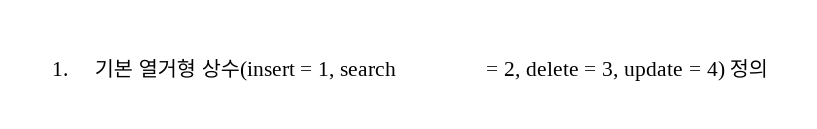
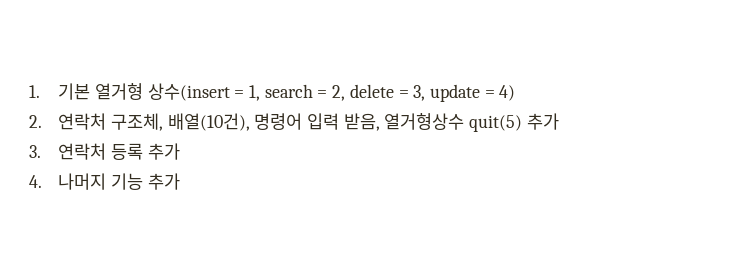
[730,59,769,78] 정의 -> [29,113,559,132] [29,143,180,160] [29,173,180,190] // 2. 연락처 구조체, 배열(10건), 명령어 입력 받음, 열거형상수 quit(5) 추가 // 3. 연락처 등록 추가 // 4. 나머지 기능 추가

